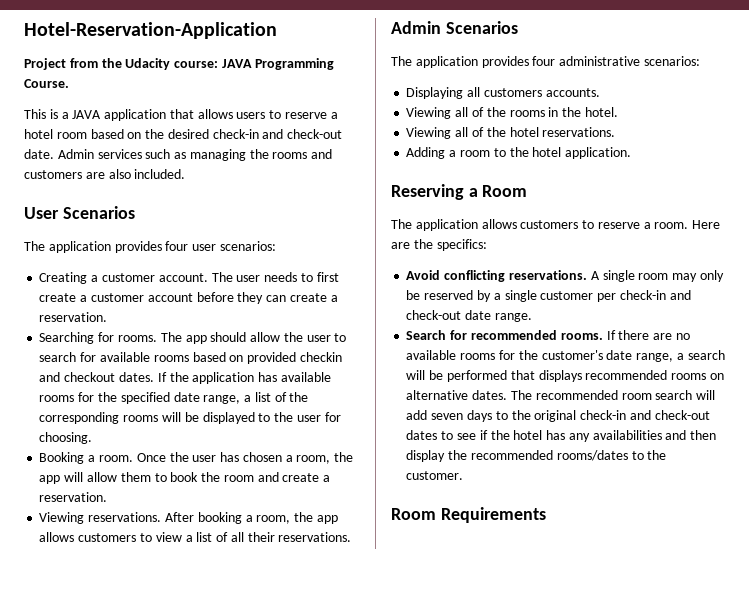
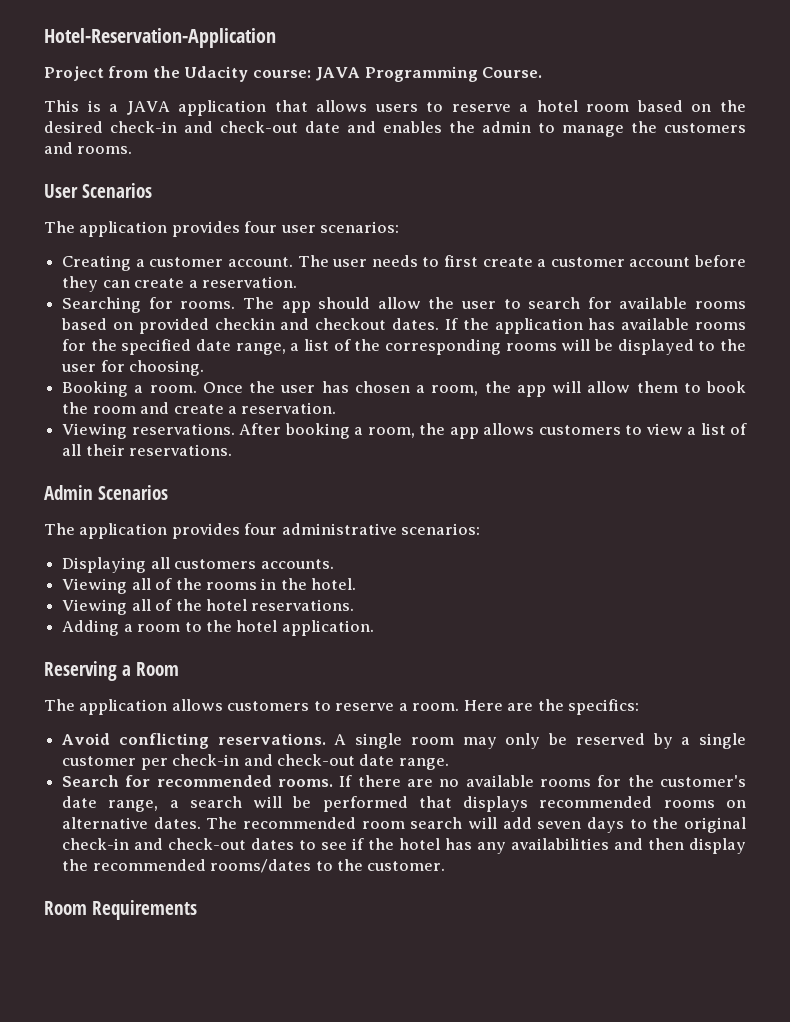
[24,149,333,161] [24,169,186,179] date. Admin services such as managing the rooms and customers are also included. -> [305,121,746,137] [44,142,133,154] date and enables the admin to manage the customers and rooms.

